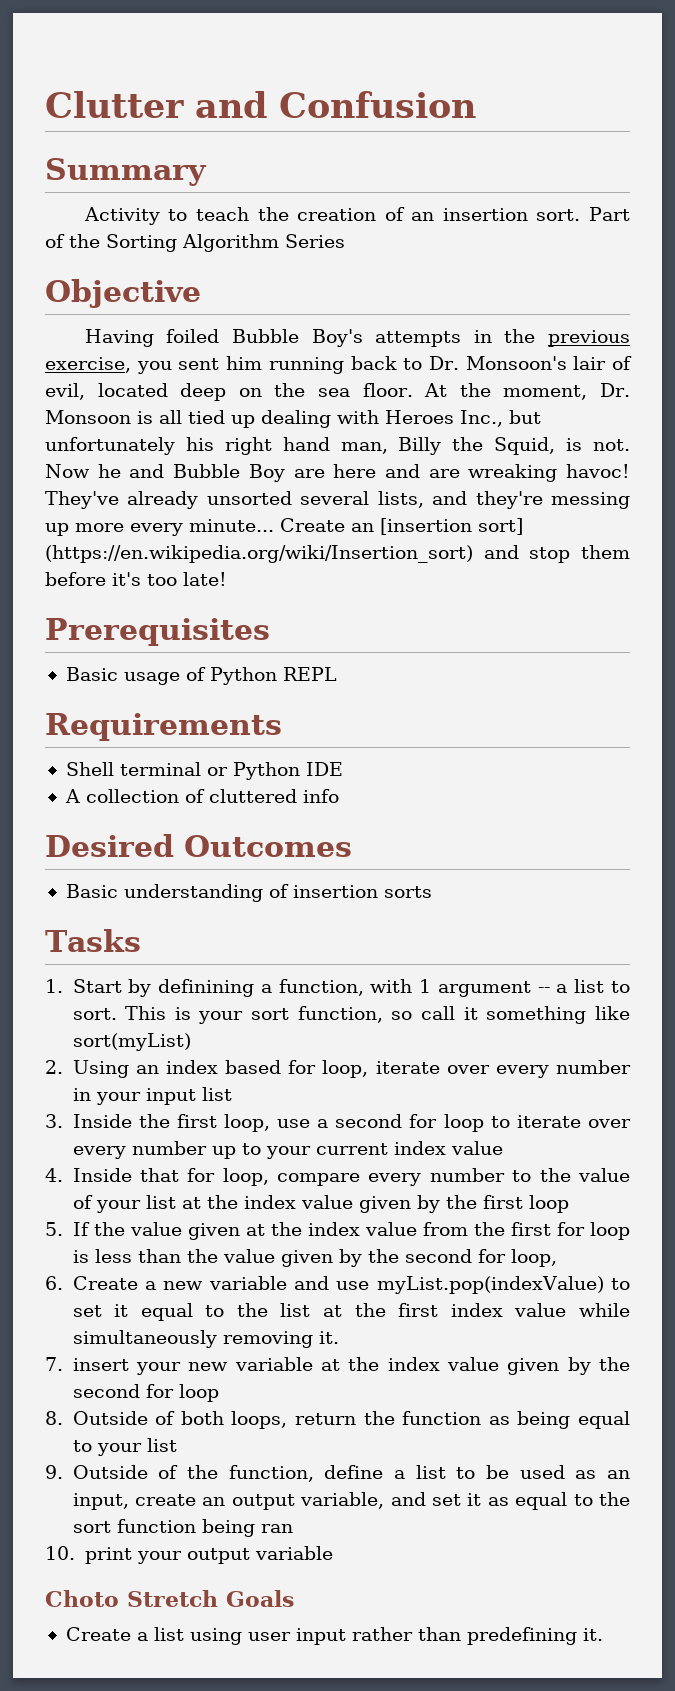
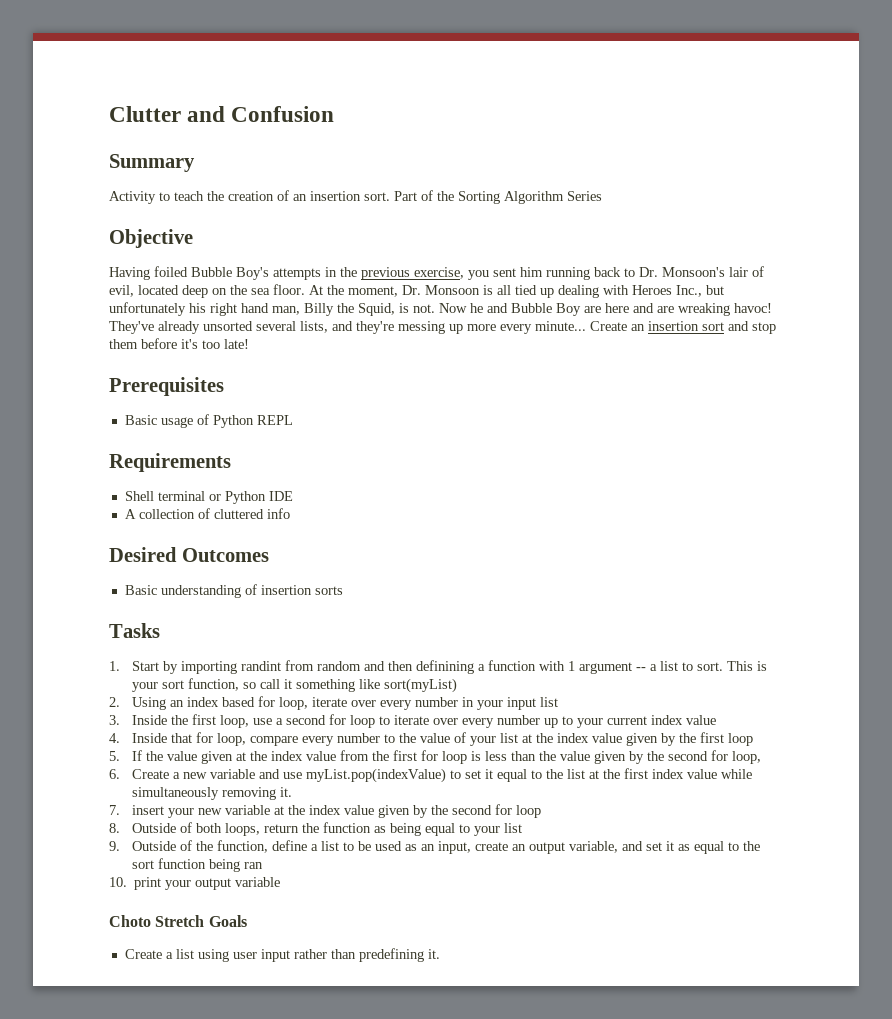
[380,518,523,535] [45,545,473,563] [insertion sort] (https://en.wikipedia.org/wiki/Insertion_sort) -> [648,321,724,331] insertion sort
(152, 988) none -> [180,660,413,674] importing randint from random and then
[278,979,364,996] function, -> [487,660,536,671] function

